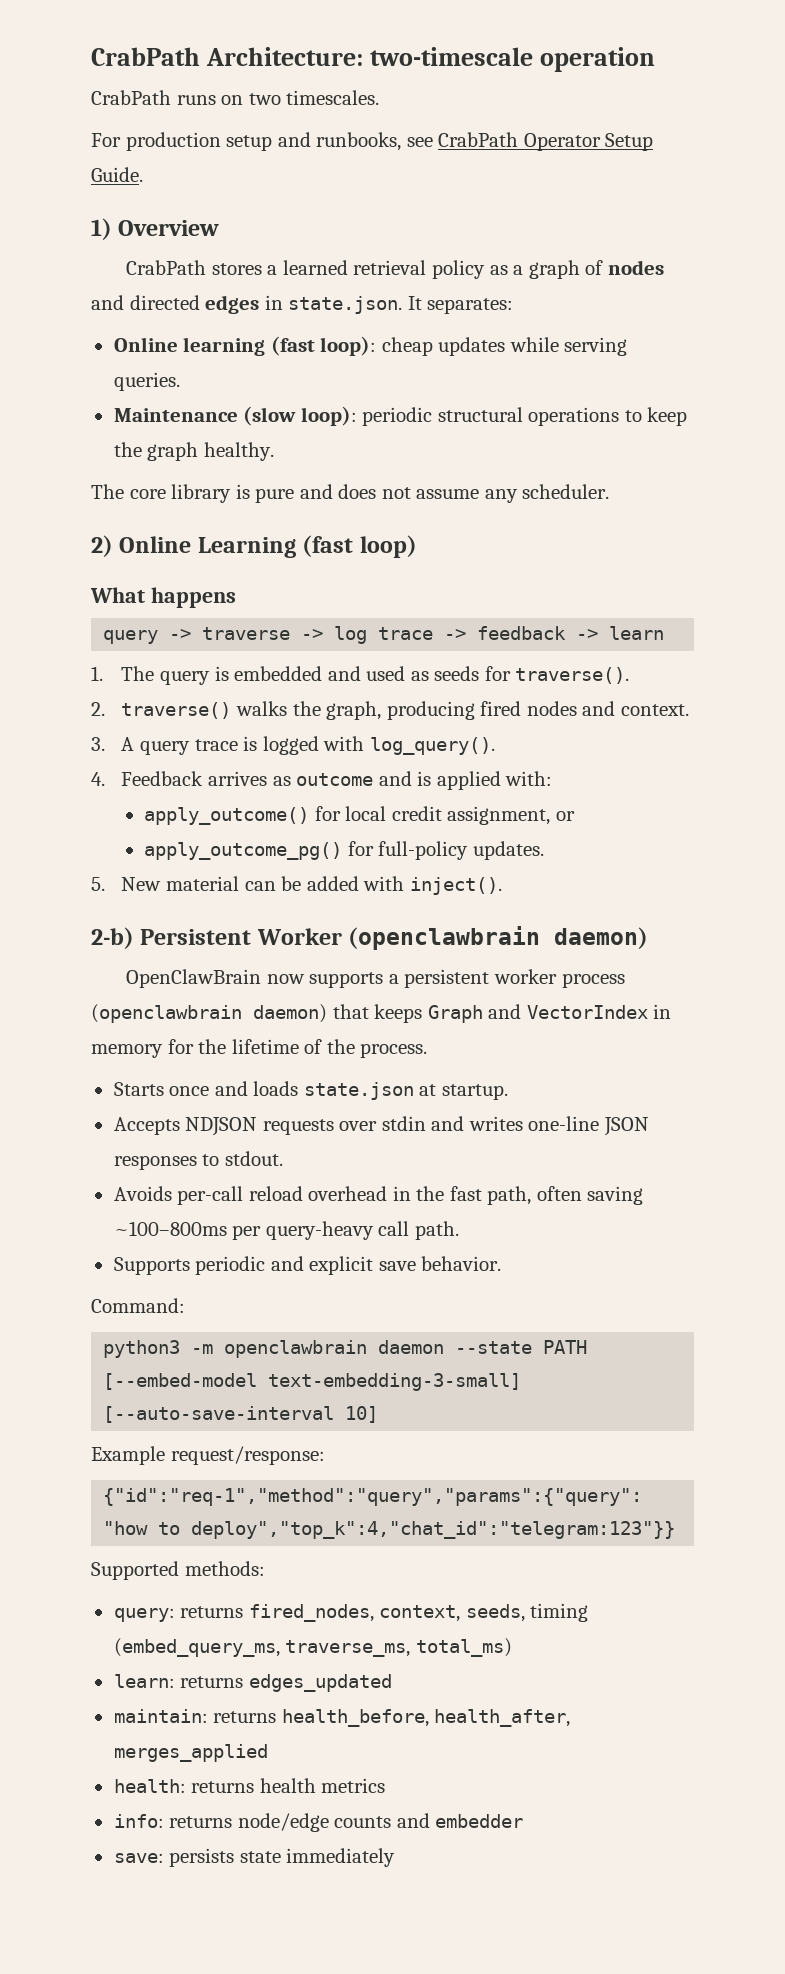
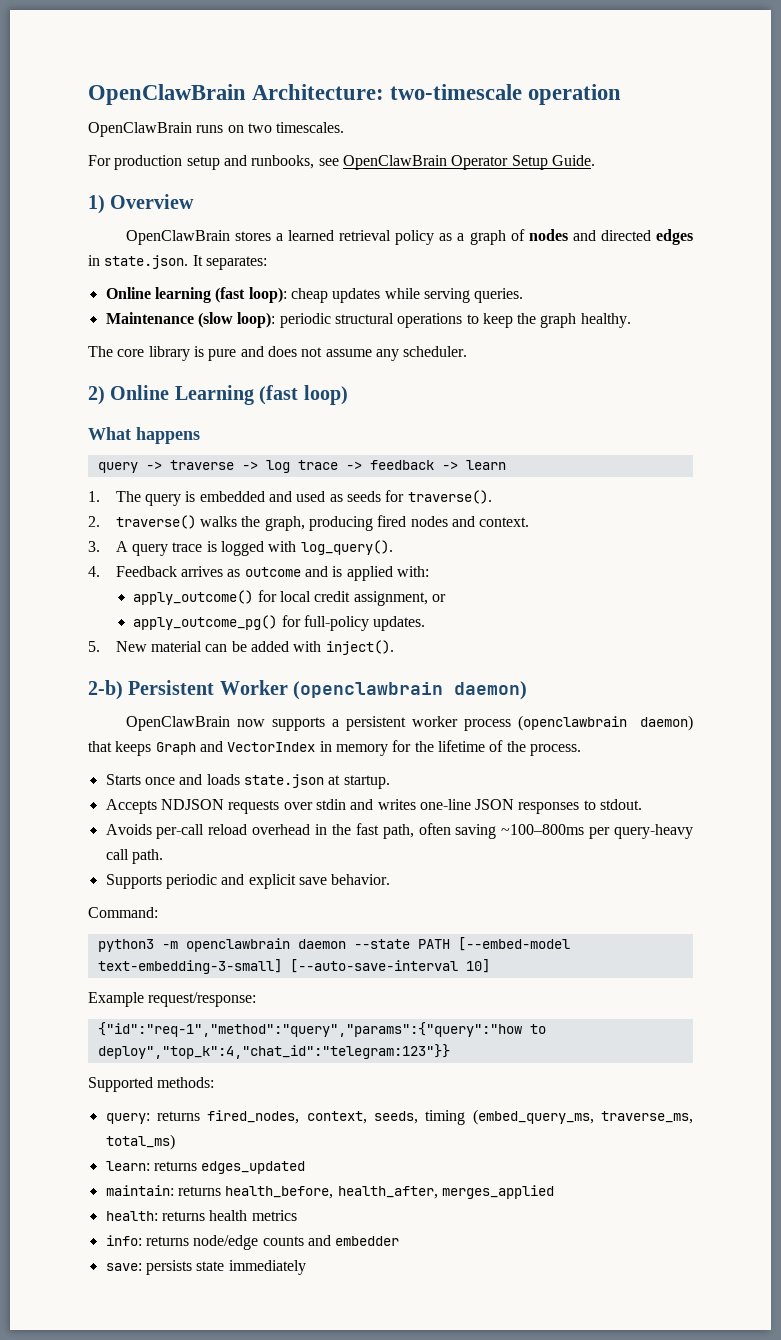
[91,47,200,66] CrabPath -> [88,84,246,105] OpenClawBrain
[91,90,171,105] CrabPath -> [88,122,192,137] OpenClawBrain
[438,132,519,147] CrabPath -> [342,155,447,170] OpenClawBrain
[126,260,207,275] CrabPath -> [125,230,230,245] OpenClawBrain

